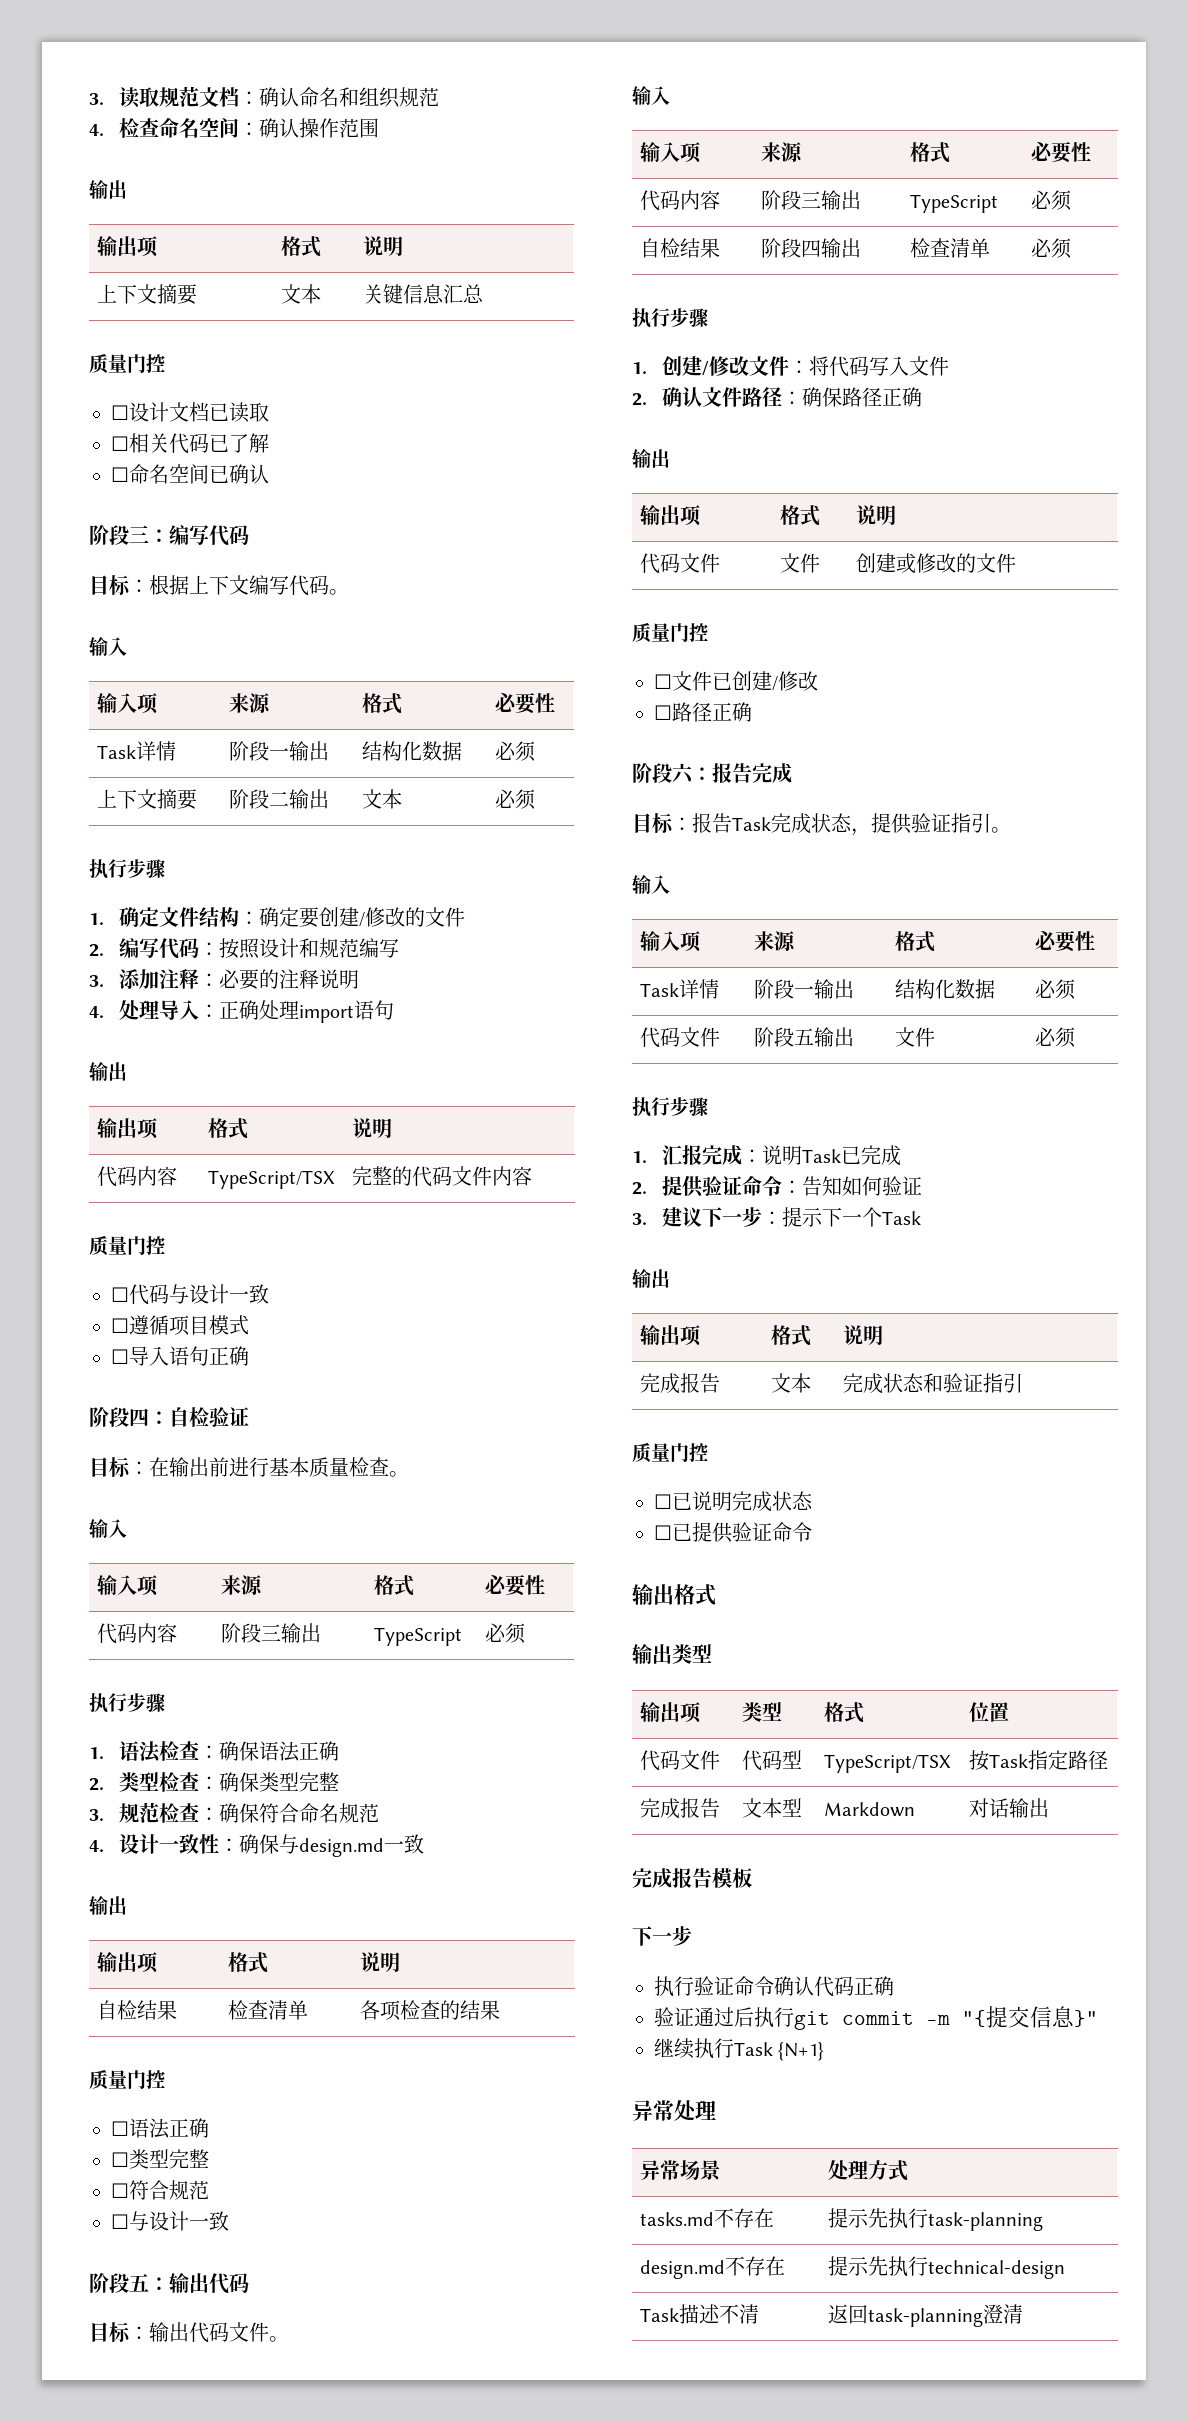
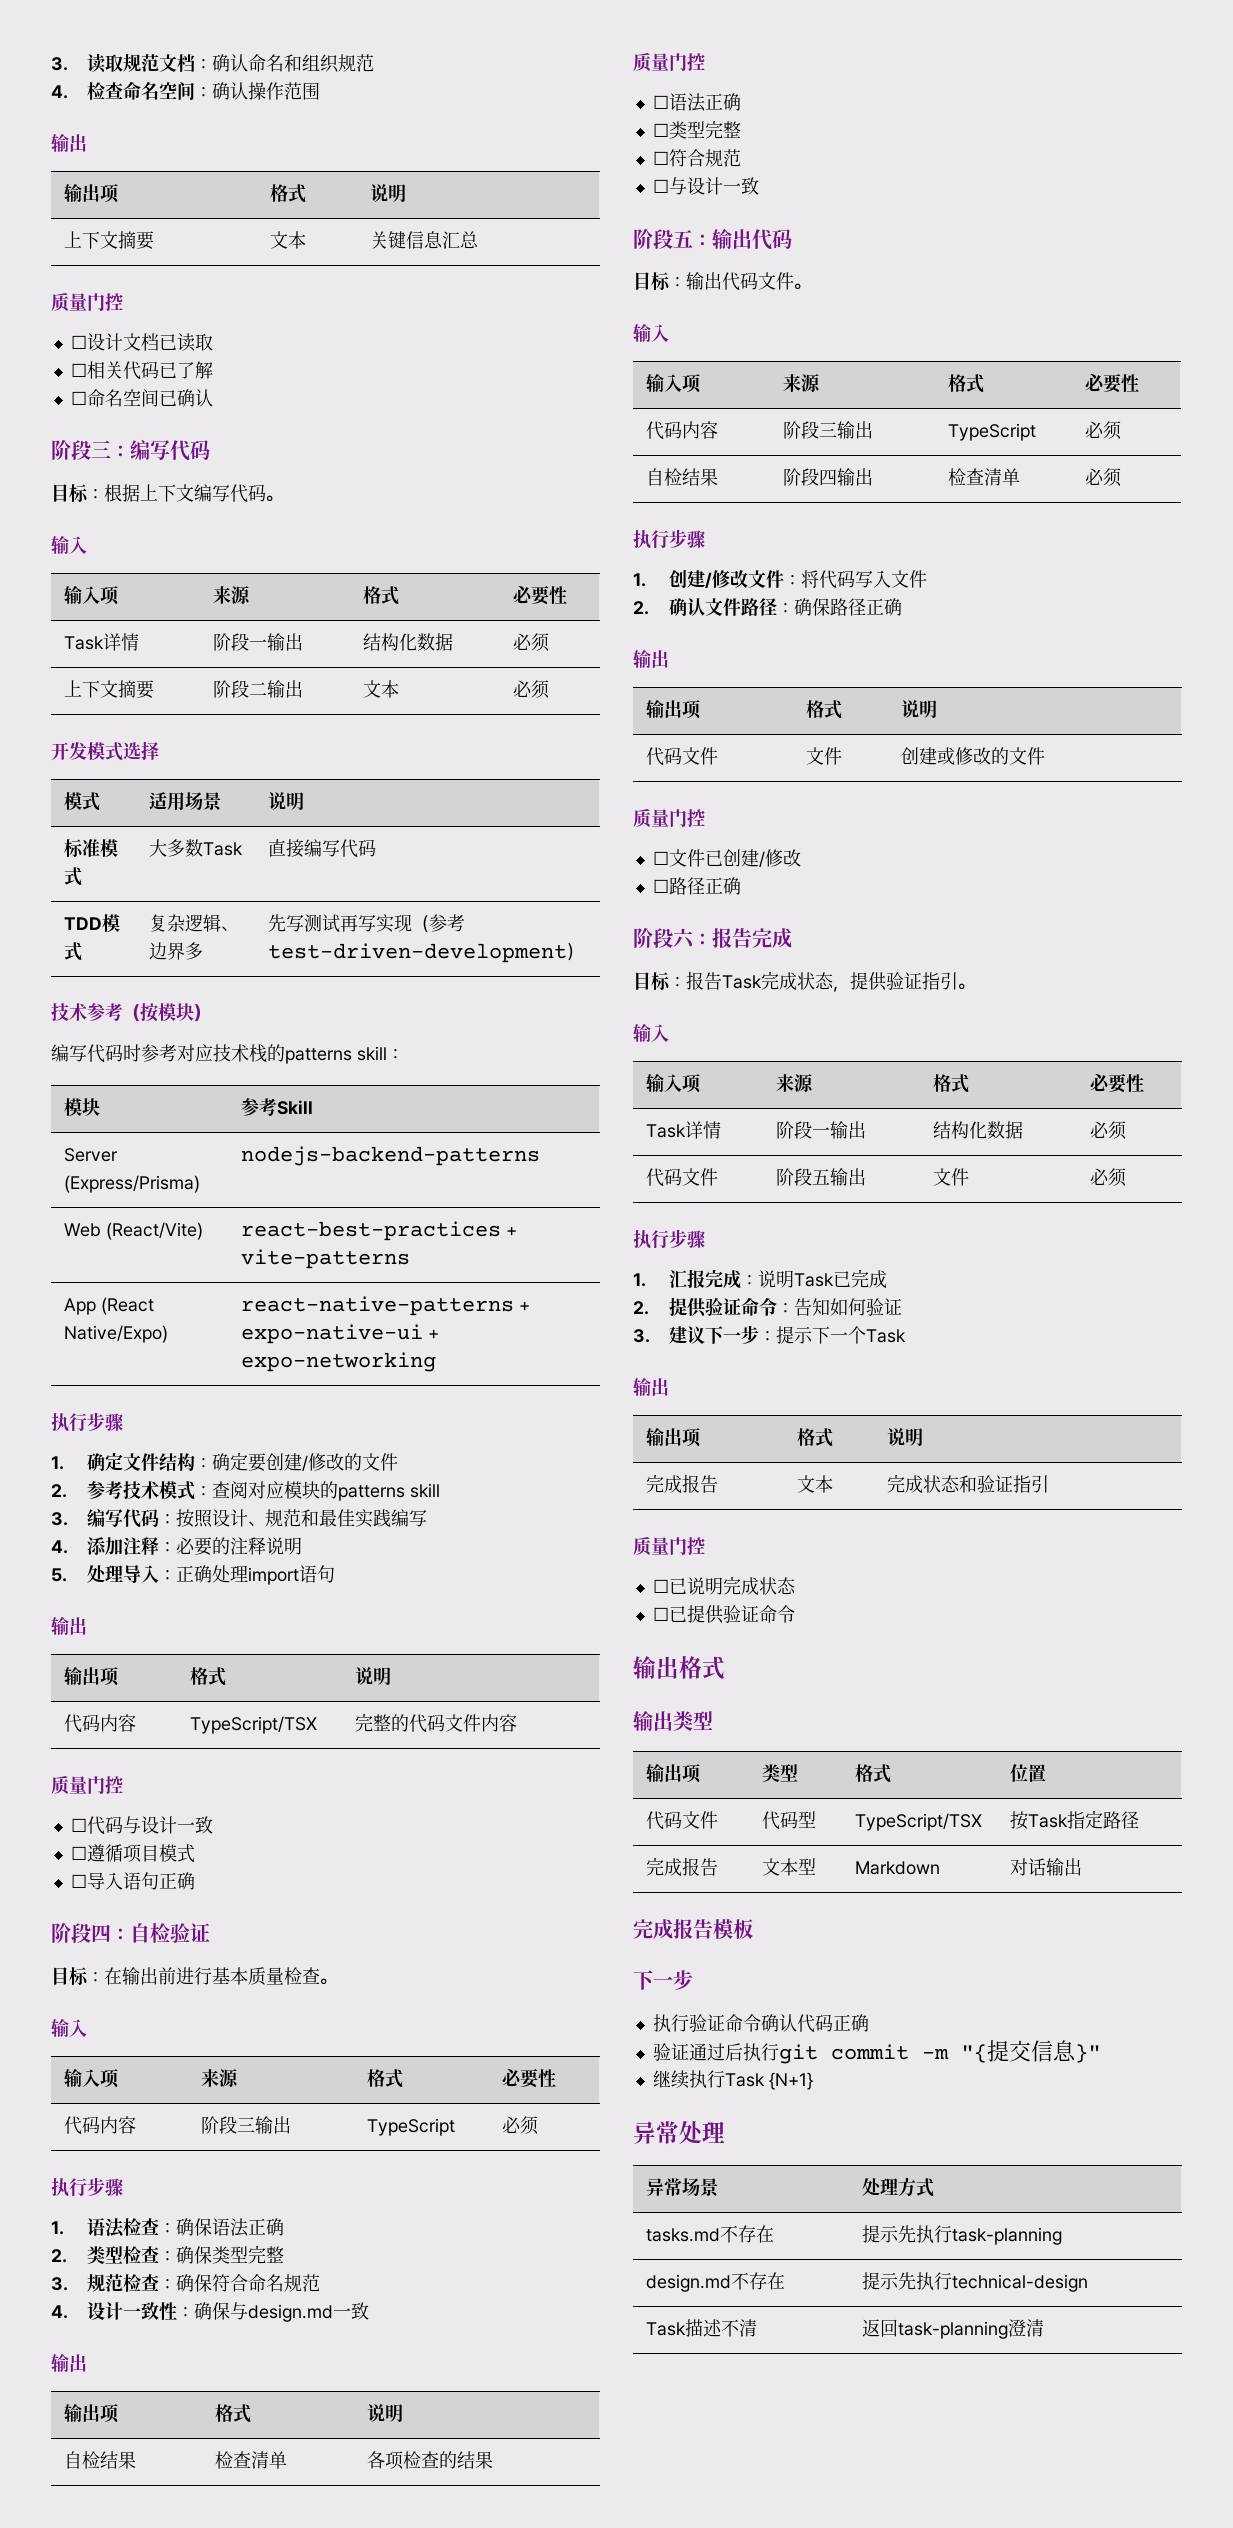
(537, 799) none -> [51,741,159,761] [64,792,101,811] [149,792,223,811] [268,792,305,810] [64,839,119,858] [64,867,83,886] [149,839,244,857] [268,839,377,858] [64,914,121,932] [64,942,83,961] [149,914,239,932] [149,942,204,960] [268,914,466,933] [268,943,585,963] [51,1003,211,1022] [51,1044,404,1064] [64,1098,101,1116] [241,1098,314,1116] [64,1148,119,1162] [64,1175,201,1193] [241,1146,541,1166] [64,1222,204,1240] [241,1221,518,1241] [241,1249,411,1269] [64,1297,155,1315] [64,1325,169,1343] [241,1296,531,1316] [241,1324,440,1344] [241,1352,437,1372] // 开发模式选择 // 模式 | 适用场景 | 说明 // 标准模式 | 大多数Task | 直接编写代码 // TDD模式 | 复杂逻辑、边界多 | 先写测试再写实现（参考test-driven-development） // 技术参考（按模块） // 编写代码时参考对应技术栈的patterns skill： // 模块 | 参考Skill // Server (Express/Prisma) | nodejs-backend-patterns // Web (React/Vite) | react-best-practices + vite-patterns // App (React Native/Expo) | react-native-patterns + expo-native-ui + expo-networking
(104, 950) none -> [86,1481,440,1501] [51,1512,68,1526] 参考技术模式：查阅对应模块的patterns skill // 3.
[298,938,359,958] 和规范 -> [247,1509,391,1528] 、规范和最佳实践
[89,975,104,987] 3. -> [51,1540,68,1554] 4.
[89,1006,104,1018] 4. -> [51,1568,67,1582] 5.

